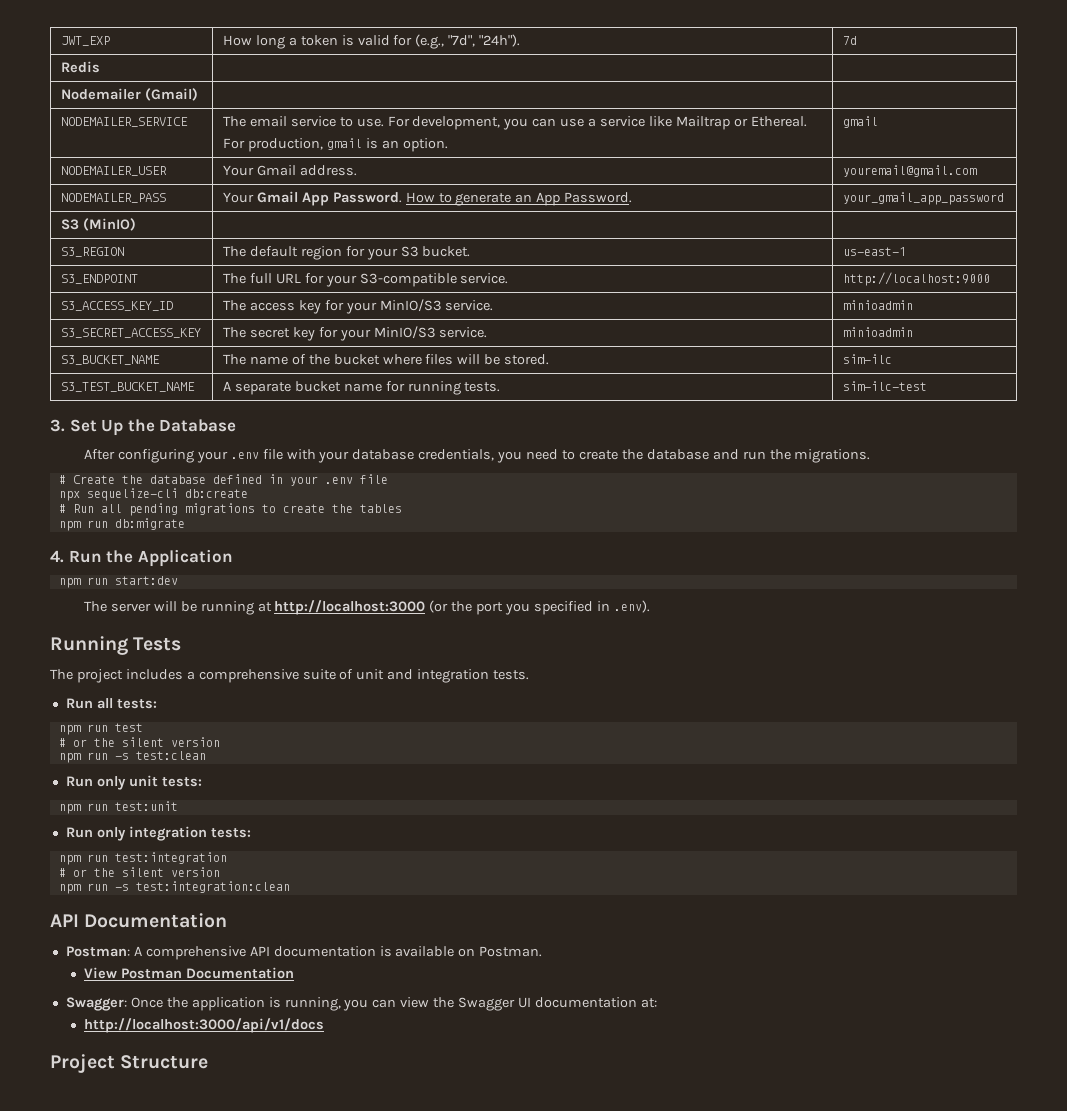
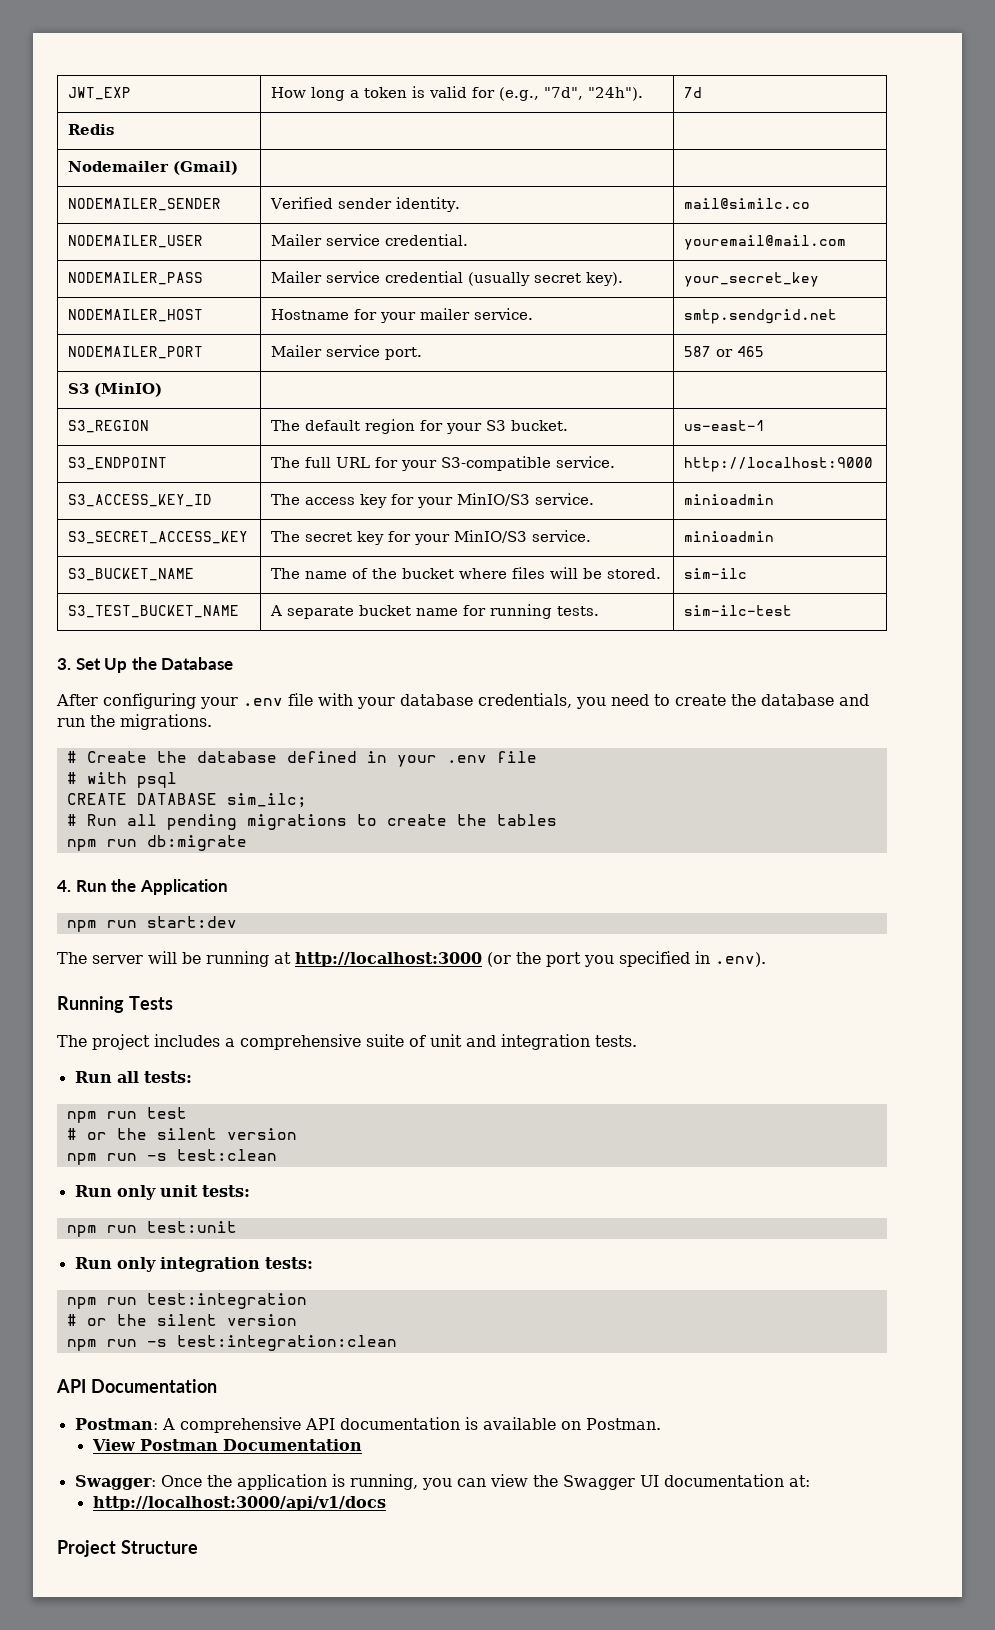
[60,117,188,127] [222,116,807,130] [222,138,448,152] [842,116,878,128] [60,166,167,176] [222,165,357,176] [842,165,977,177] [60,193,166,203] [222,191,633,206] [842,192,1004,205] NODEMAILER_SERVICE | The email service to use. For development, you can use a service like Mailtrap or Ethereal. For production, gmail is an option. | gmail // NODEMAILER_USER | Your Gmail address. | youremail@gmail.com // NODEMAILER_PASS | Your Gmail App Password. How to generate an App Password. | your_gmail_app_password -> [68,198,222,211] [270,197,461,212] [684,198,811,209] [68,235,204,248] [271,234,469,246] [684,235,847,250] [68,272,204,285] [271,271,624,286] [684,272,820,287] [68,309,204,322] [271,308,534,323] [684,309,838,324] [68,346,204,359] [271,345,423,360] [684,346,765,357] NODEMAILER_SENDER | Verified sender identity. | mail@similc.co // NODEMAILER_USER | Mailer service credential. | youremail@mail.com // NODEMAILER_PASS | Mailer service credential (usually secret key). | your_secret_key // NODEMAILER_HOST | Hostname for your mailer service. | smtp.sendgrid.net // NODEMAILER_PORT | Mailer service port. | 587 or 465
[58,488,248,501] npx sequelize-cli db:create -> [66,772,177,788] [66,793,307,808] # with psql // CREATE DATABASE sim_ilc;

